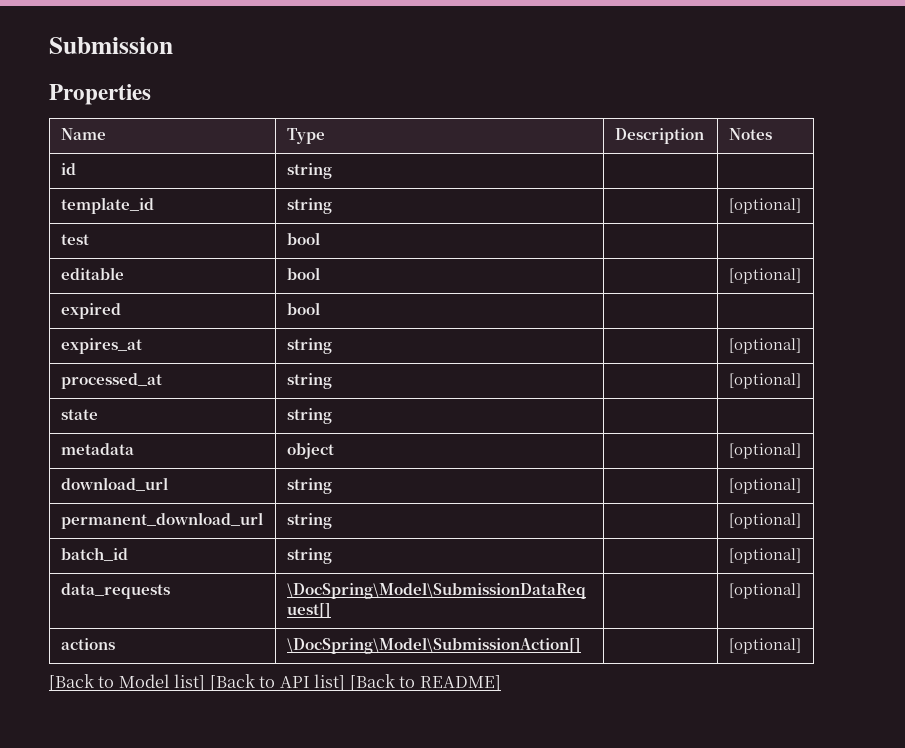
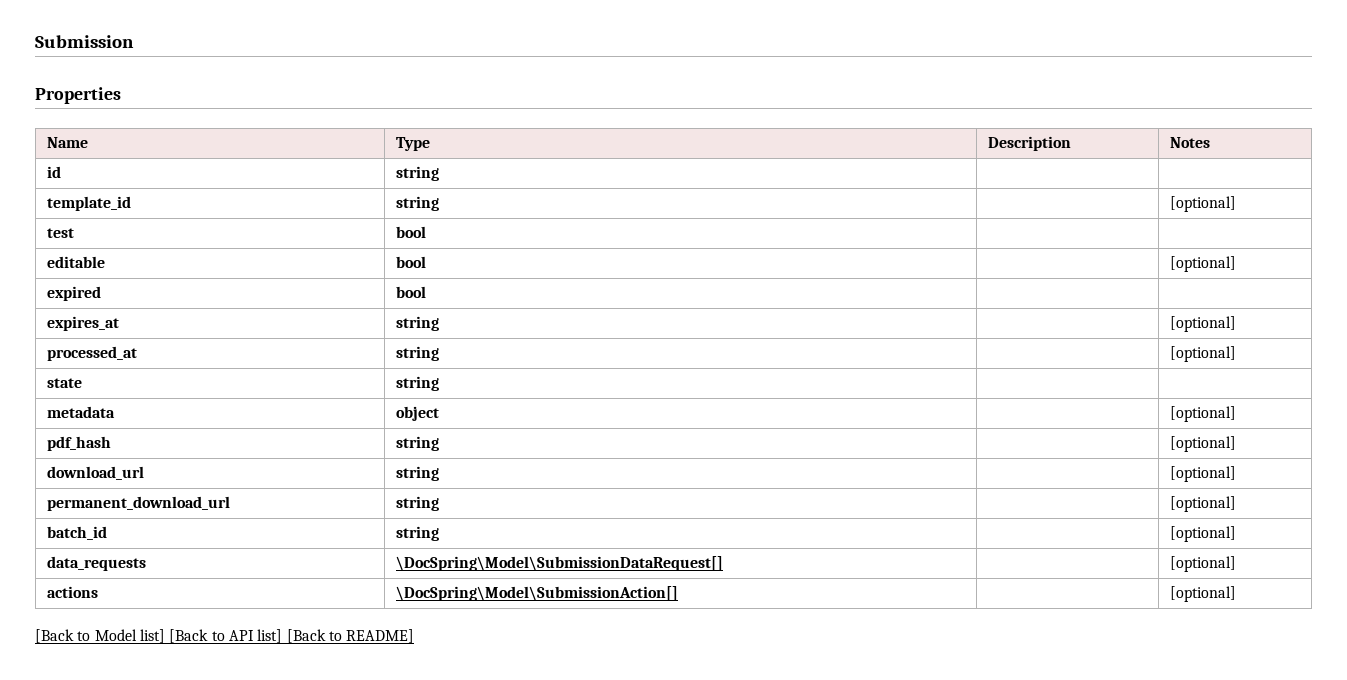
(801, 451) none -> [46,436,111,451] [395,436,439,451] [1169,436,1236,452] // pdf_hash | string | | [optional]

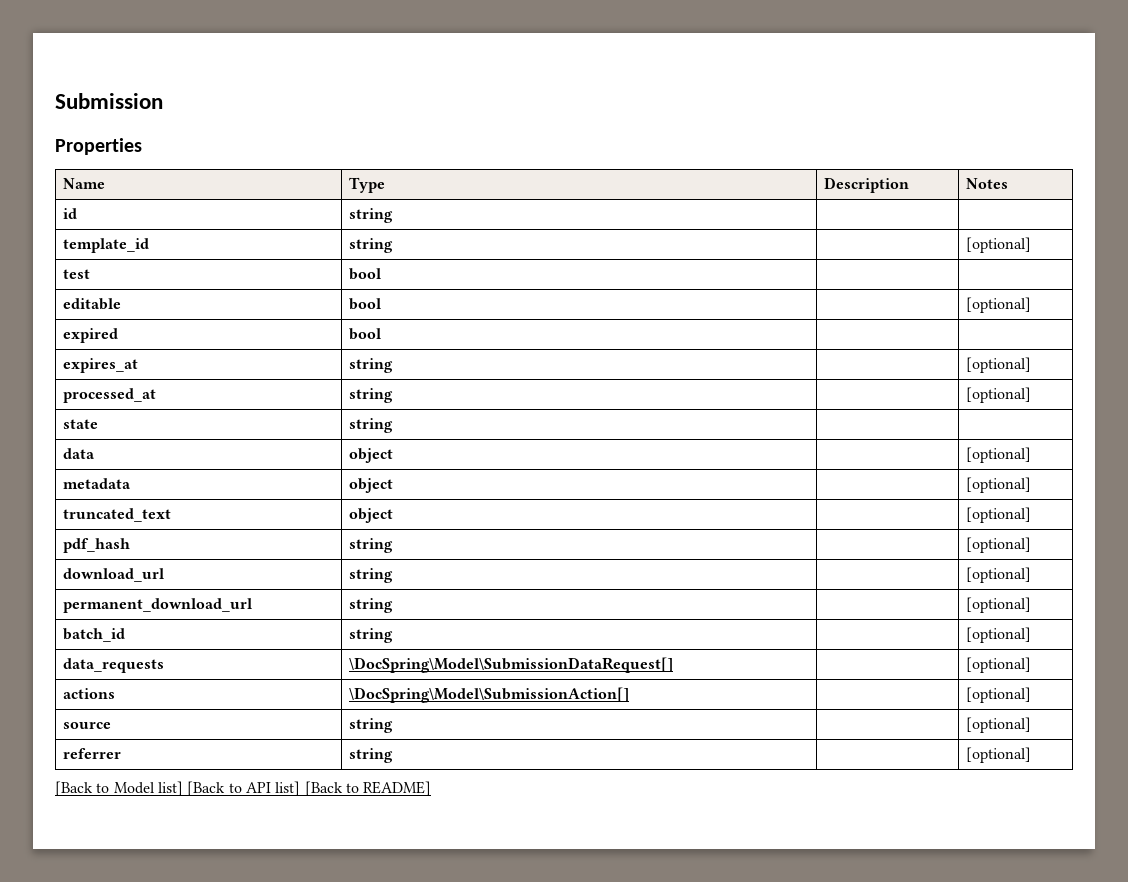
(439, 383) none -> [62,448,95,459] [348,448,393,463] [965,447,1031,463] // data | object | | [optional]
(1236, 414) none -> [62,508,171,522] [348,508,393,523] [965,507,1031,523] // truncated_text | object | | [optional]
(1236, 594) none -> [62,722,111,729] [348,718,393,733] [965,717,1031,733] [62,748,121,759] [348,748,393,763] [965,747,1031,763] // source | string | | [optional] // referrer | string | | [optional]

